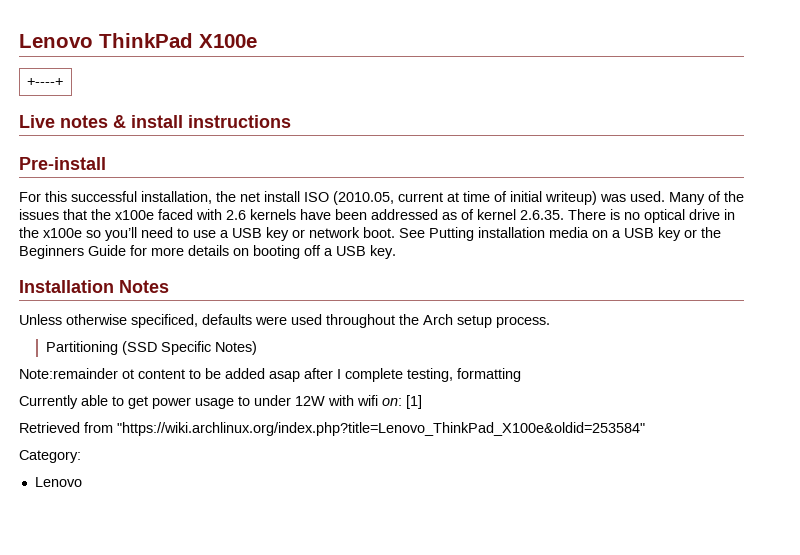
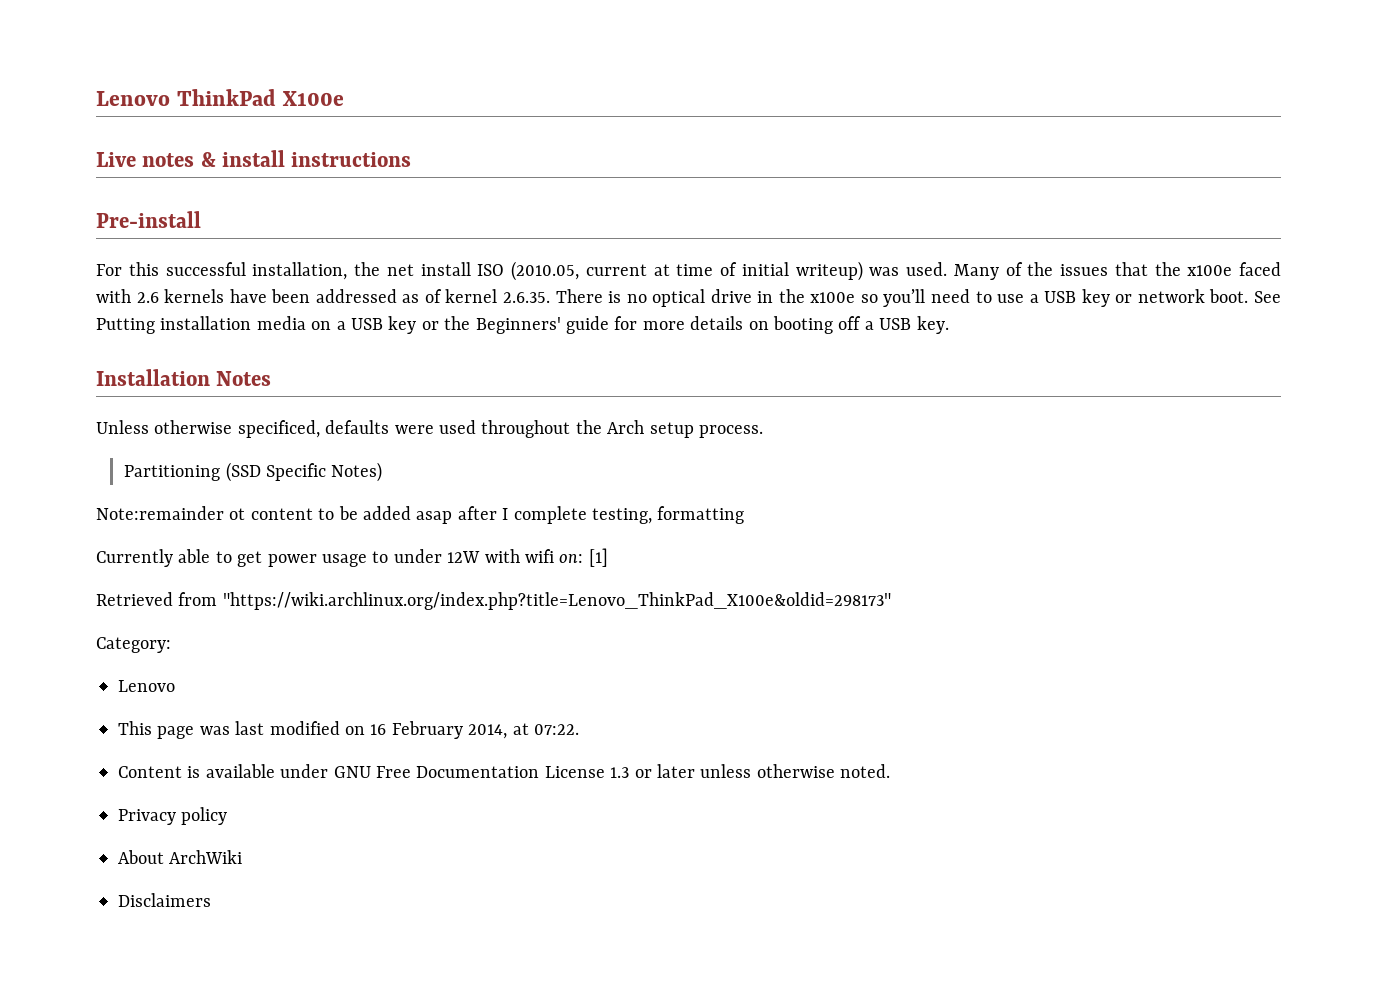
[26,78,63,86] // +----+ -> (344, 98) none
[19,245,126,259] Beginners Guide -> [475,316,609,334] Beginners' guide
[117,422,645,436] "https://wiki.archlinux.org/index.php?title=Lenovo_ThinkPad_X100e&oldid=253584" -> [222,592,891,610] "https://wiki.archlinux.org/index.php?title=Lenovo_ThinkPad_X100e&oldid=298173"
(82, 482) none -> [118,721,579,739] [118,764,891,778] [118,807,228,825] [118,850,243,864] [118,893,211,907] // This page was last modified on 16 February 2014, at 07:22. // Content is available under GNU Free Documentation License 1.3 or later unless otherwise noted. // Privacy policy // About ArchWiki // Disclaimers

